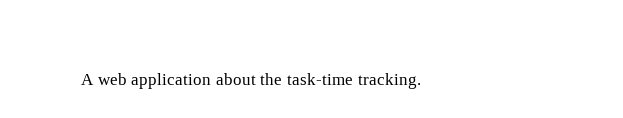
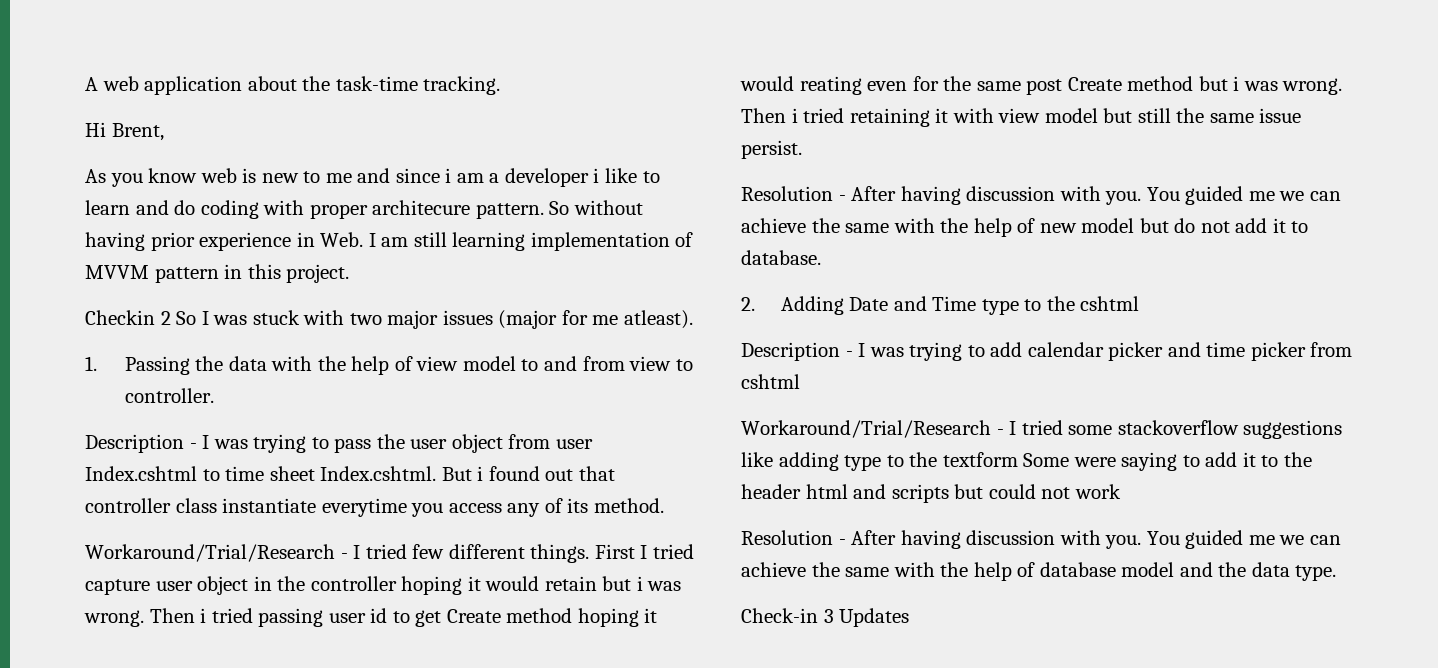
(421, 81) none -> [85,122,164,141] [85,168,660,187] [85,200,643,219] [85,232,694,251] [85,264,350,283] [85,310,693,329] [85,356,693,375] [124,388,214,403] [85,434,593,453] [85,466,615,481] [85,498,664,517] [85,544,694,563] [85,576,682,595] [84,608,658,627] [740,76,1343,95] [741,108,1302,127] [741,140,802,159] [741,186,1341,205] [741,218,1309,237] [741,250,821,265] [741,296,1140,315] [741,342,1353,361] [741,374,800,389] [741,420,1343,439] [741,452,1312,471] [741,484,1121,503] [741,530,1341,549] [741,562,1337,581] [741,608,910,627] // Hi Brent, // As you know web is new to me and since i am a developer i like to learn and do coding with proper architecure pattern. So without having prior experience in Web. I am still learning implementation of MVVM pattern in this project. // Checkin 2 So I was stuck with two major issues (major for me atleast). // 1. Passing the data with the help of view model to and from view to controller. // Description - I was trying to pass the user object from user Index.cshtml to time sheet Index.cshtml. But i found out that controller class instantiate everytime you access any of its method. // Workaround/Trial/Research - I tried few different things. First I tried capture user object in the controller hoping it would retain but i was wrong. Then i tried passing user id to get Create method hoping it would reating even for the same post Create method but i was wrong. Then i tried retaining it with view model but still the same issue persist. // Resolution - After having discussion with you. You guided me we can achieve the same with the help of new model but do not add it to database. // 2. Adding Date and Time type to the cshtml // Description - I was trying to add calendar picker and time picker from cshtml // Workaround/Trial/Research - I tried some stackoverflow suggestions like adding type to the textform Some were saying to add it to the header html and scripts but could not work // Resolution - After having discussion with you. You guided me we can achieve the same with the help of database model and the data type. // Check-in 3 Updates

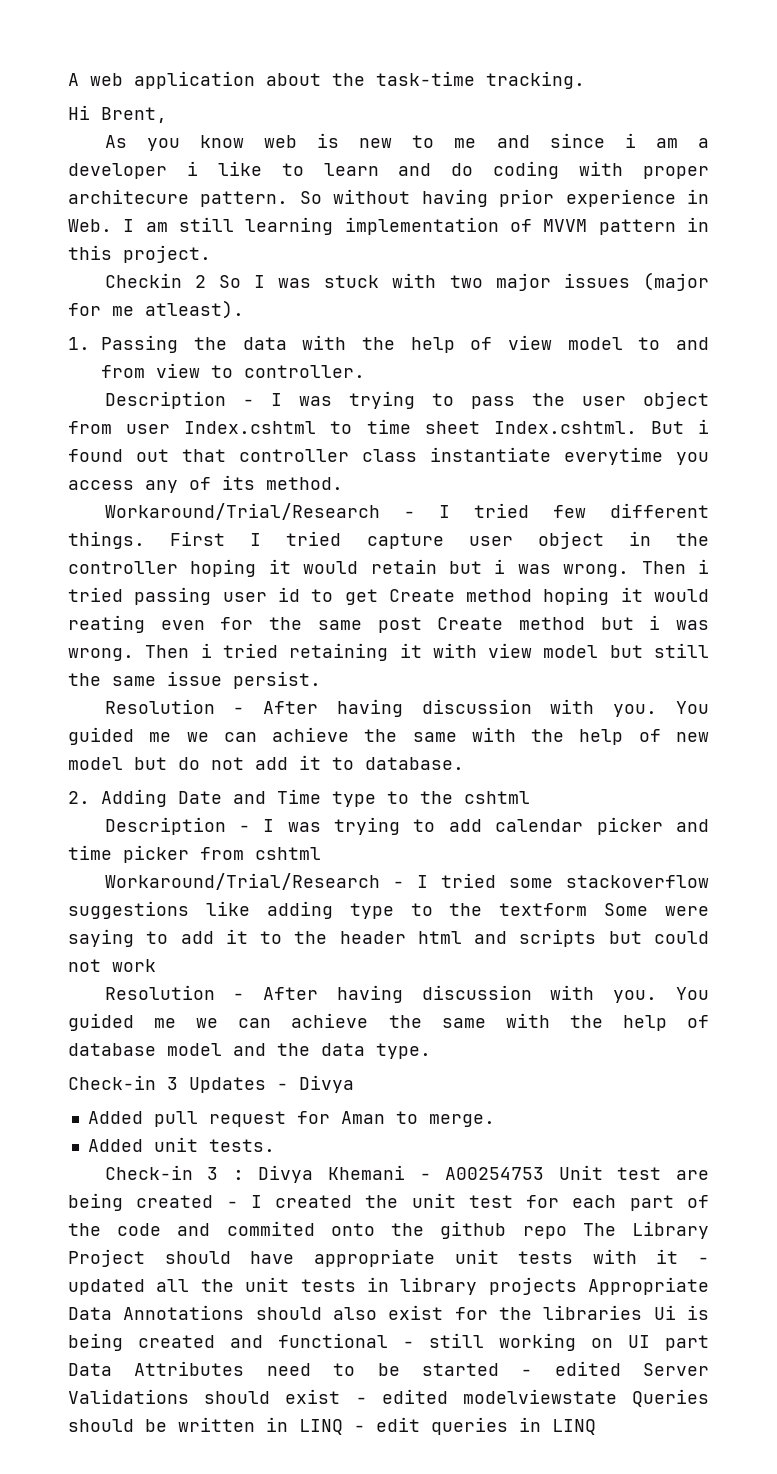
(910, 617) none -> [277,1075,354,1093] [87,1111,495,1127] [87,1137,275,1152] [104,1165,709,1183] [68,1193,709,1211] [68,1221,709,1239] [68,1249,709,1267] [68,1277,709,1295] [68,1305,709,1320] [68,1333,709,1351] [68,1361,709,1376] [68,1389,709,1407] [68,1417,596,1435] - Divya // Added pull request for Aman to merge. // Added unit tests. // Check-in 3 : Divya Khemani - A00254753 Unit test are being created - I created the unit test for each part of the code and commited onto the github repo The Library Project should have appropriate unit tests with it - updated all the unit tests in library projects Appropriate Data Annotations should also exist for the libraries Ui is being created and functional - still working on UI part Data Attributes need to be started - edited Server Validations should exist - edited modelviewstate Queries should be written in LINQ - edit queries in LINQ

